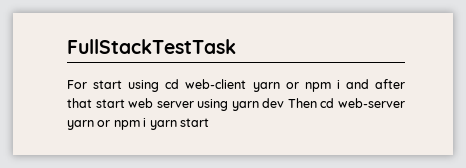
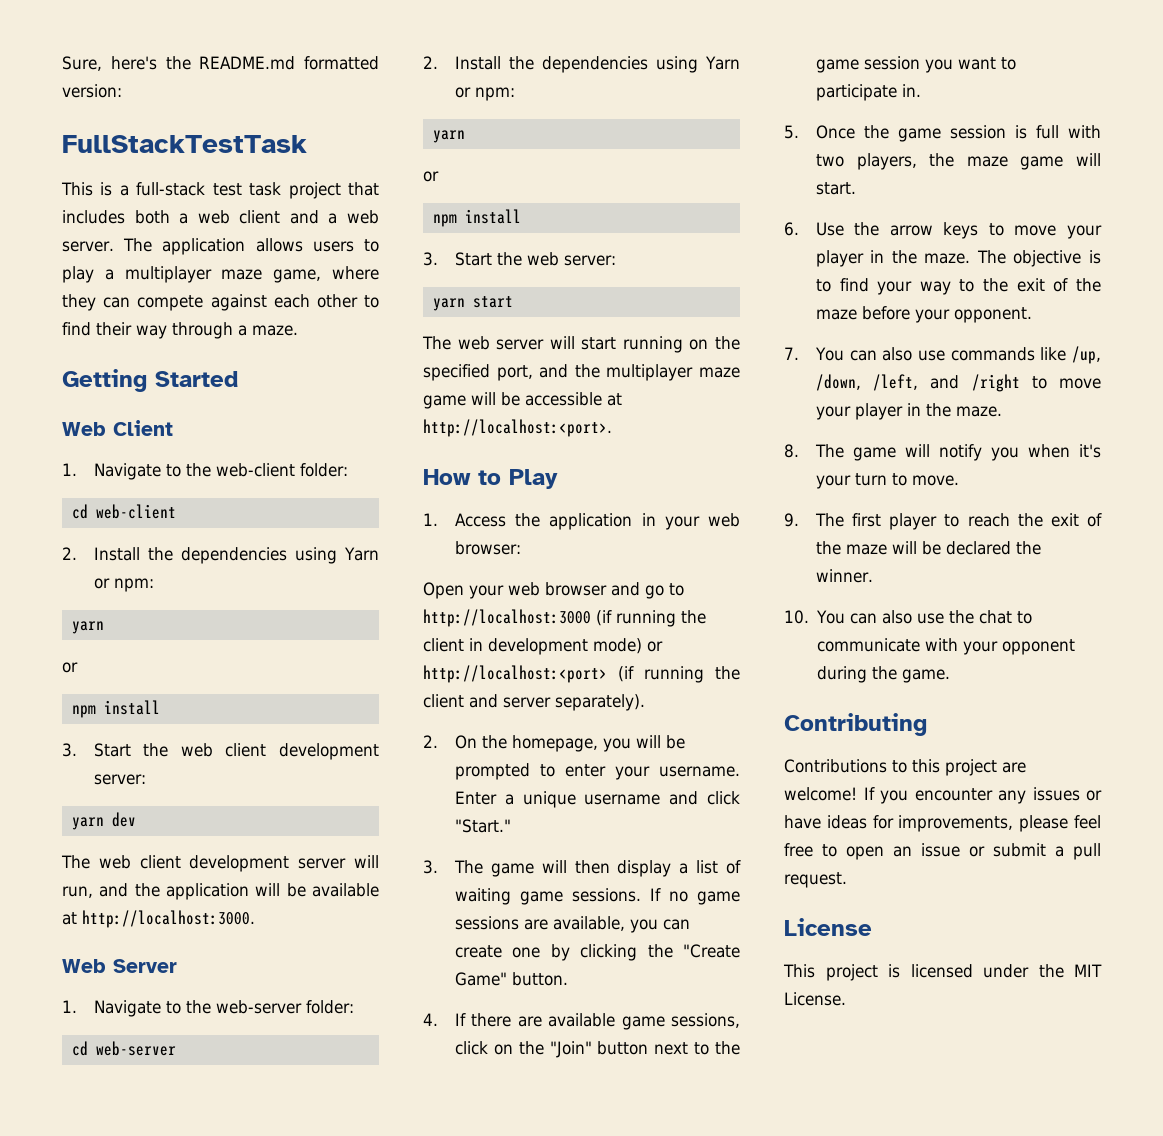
[67,39,236,54] [67,79,405,92] [67,98,125,108] FullStackTestTask // For start using cd web-client yarn or npm i and after that start -> [62,56,379,71] [62,84,122,98] [62,135,307,153] [61,182,379,199] [62,210,379,224] [62,238,379,255] [62,266,380,283] [62,294,379,311] [62,322,298,339] [62,369,238,392] [62,420,173,436] [62,463,348,480] [71,504,176,519] [62,547,380,564] [93,578,154,592] [71,621,104,634] [62,662,78,673] [71,700,160,718] [62,743,379,760] [93,774,146,785] [71,812,136,830] [61,855,379,872] [62,883,379,900] [62,910,255,928] [62,959,177,973] [62,1000,354,1017] [71,1041,176,1056] [423,56,741,73] [454,87,515,101] [432,130,465,143] [423,171,439,182] [432,209,521,227] [423,252,616,266] [432,296,513,311] [422,336,451,350] Sure, here's the README.md formatted version: // FullStackTestTask // This is a full-stack test task project that includes both a web client and a web server. The application allows users to play a multiplayer maze game, where they can compete against each other to find their way through a maze. // Getting Started // Web Client // 1. Navigate to the web-client folder: // cd web-client // 2. Install the dependencies using Yarn or npm: // yarn // or // npm install // 3. Start the web client development server: // yarn dev // The web client development server will run, and the application will be available at http://localhost:3000. // Web Server // 1. Navigate to the web-server folder: // cd web-server // 2. Install the dependencies using Yarn or npm: // yarn // or // npm install // 3. Start the web server: // yarn start // The
[197,98,405,111] [67,118,209,130] using yarn dev Then cd web-server yarn or npm i yarn start -> [549,336,740,353] [423,364,740,381] [423,392,622,409] [423,419,612,437] [423,469,558,489] [423,513,740,530] [454,541,521,555] [423,582,684,599] [423,609,706,627] [423,638,663,655] [423,665,740,683] [423,694,645,711] [423,735,685,752] [454,763,740,780] [454,791,740,808] [454,819,511,833] [423,860,741,877] [454,888,740,905] [454,916,690,933] [454,944,740,961] [454,972,568,986] [423,1013,740,1030] [454,1041,740,1058] [815,56,1016,73] [815,84,921,101] [784,125,1101,142] [815,153,1101,170] [815,182,856,195] [784,222,1102,239] [815,250,1101,267] [815,278,1101,295] [815,306,1032,323] [784,346,1101,364] [815,374,1101,392] [815,403,1002,420] [784,444,1101,461] [815,473,959,489] [784,513,1102,530] [815,541,1041,555] [815,569,873,583] [784,610,1033,624] [817,638,1076,655] [817,666,951,683] [784,713,927,736] [784,759,1026,776] [784,787,1102,804] [784,815,1101,832] [784,843,1101,860] [784,872,847,888] [784,918,872,936] [783,964,1102,981] [784,992,846,1006] will start running on the specified port, and the multiplayer maze game will be accessible at http://localhost:<port>. // How to Play // 1. Access the application in your web browser: // Open your web browser and go to http://localhost:3000 (if running the client in development mode) or http://localhost:<port> (if running the client and server separately). // 2. On the homepage, you will be prompted to enter your username. Enter a unique username and click "Start." // 3. The game will then display a list of waiting game sessions. If no game sessions are available, you can create one by clicking the "Create Game" button. // 4. If there are available game sessions, click on the "Join" button next to the game session you want to participate in. // 5. Once the game session is full with two players, the maze game will start. // 6. Use the arrow keys to move your player in the maze. The objective is to find your way to the exit of the maze before your opponent. // 7. You can also use commands like /up, /down, /left, and /right to move your player in the maze. // 8. The game will notify you when it's your turn to move. // 9. The first player to reach the exit of the maze will be declared the winner. // 10. You can also use the chat to communicate with your opponent during the game. // Contributing // Contributions to this project are welcome! If you encounter any issues or have ideas for improvements, please feel free to open an issue or submit a pull request. // License // This project is licensed under the MIT License.

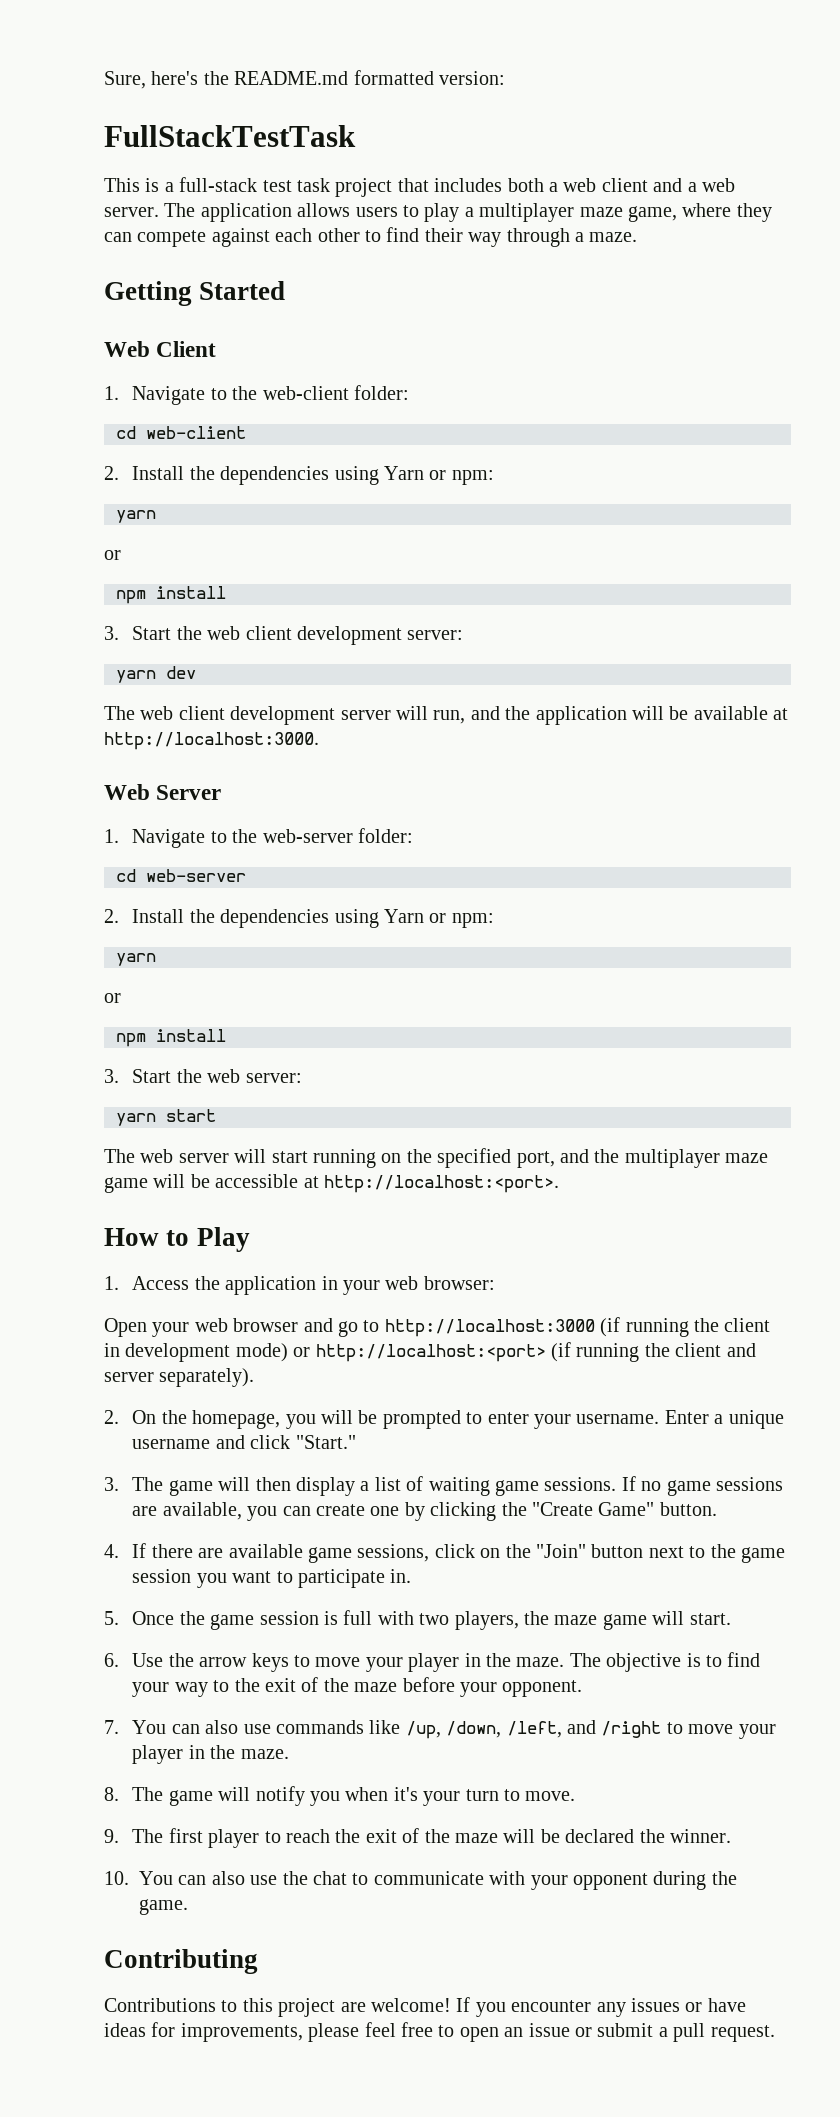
[784,918,872,936] [783,964,1102,981] [784,992,846,1006] // License // This project is licensed under the MIT License. -> (775, 2033) none

